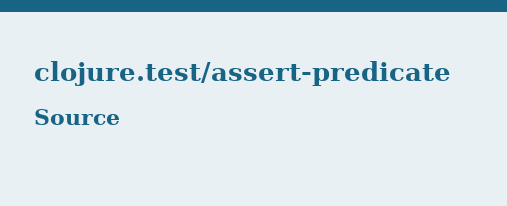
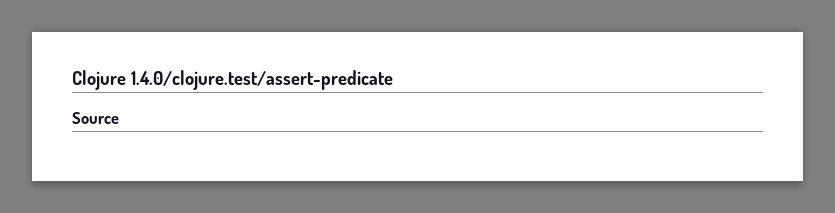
[34,61,451,86] clojure.test/assert-predicate -> [72,70,393,90] Clojure 1.4.0/clojure.test/assert-predicate

